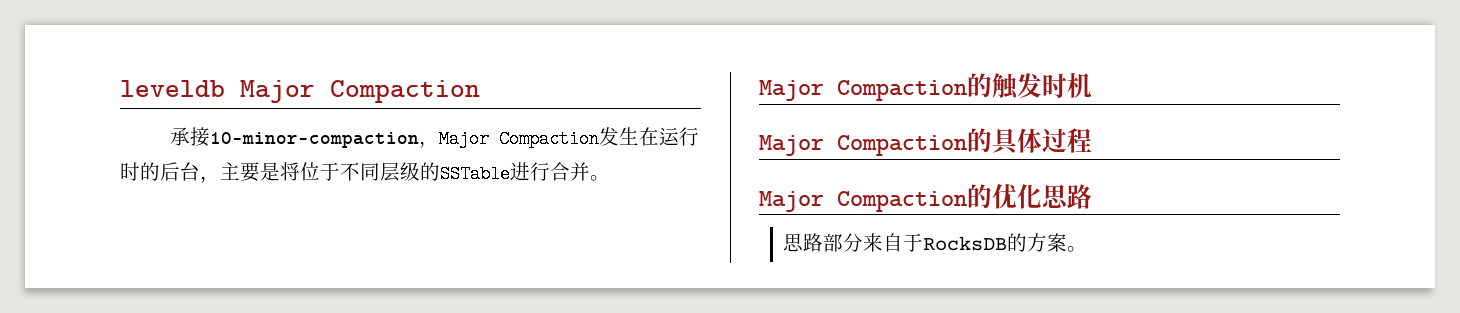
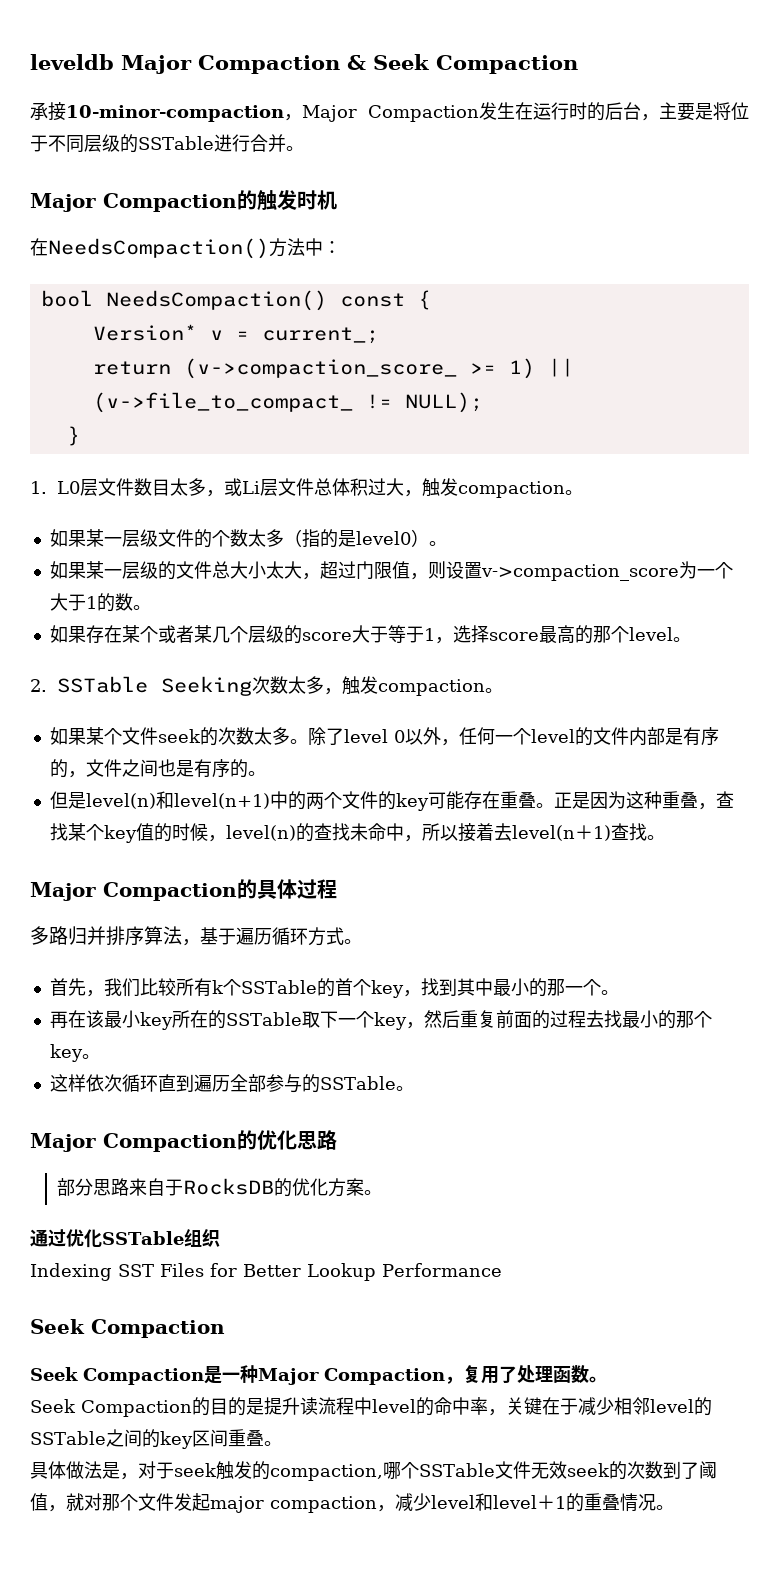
(480, 91) none -> [347,54,578,74] & Seek Compaction
(1092, 85) none -> [30,238,341,259] [40,290,431,311] [92,324,379,344] [92,358,574,379] [92,392,483,413] [66,426,80,446] [30,478,584,498] [49,529,447,548] [49,561,733,581] [49,593,151,612] [49,625,691,644] [30,676,504,696] [49,727,719,746] [49,759,266,778] [49,791,734,811] [49,823,665,843] // 在NeedsCompaction()方法中： // bool NeedsCompaction() const { // Version* v = current_; // return (v->compaction_score_ >= 1) || (v->file_to_compact_ != NULL); // } // 1. L0层文件数目太多，或Li层文件总体积过大，触发compaction。 // 如果某一层级文件的个数太多（指的是level0）。 // 如果某一层级的文件总大小太大，超过门限值，则设置v->compaction_score为一个大于1的数。 // 如果存在某个或者某几个层级的score大于等于1，选择score最高的那个level。 // 2. SSTable Seeking次数太多，触发compaction。 // 如果某个文件seek的次数太多。除了level 0以外，任何一个level的文件内部是有序的，文件之间也是有序的。 // 但是level(n)和level(n+1)中的两个文件的key可能存在重叠。正是因为这种重叠，查找某个key值的时候，level(n)的查找未命中，所以接着去level(n＋1)查找。
(1092, 140) none -> [30,926,362,946] [49,978,619,998] [49,1010,712,1030] [49,1044,100,1062] [49,1074,414,1093] // 多路归并排序算法，基于遍历循环方式。 // 首先，我们比较所有k个SSTable的首个key，找到其中最小的那一个。 // 再在该最小key所在的SSTable取下一个key，然后重复前面的过程去找最小的那个key。 // 这样依次循环直到遍历全部参与的SSTable。
[783,233,864,252] 思路部分 -> [57,1178,130,1196] 部分思路
(1028, 242) none -> [292,1178,329,1196] 优化
(1088, 249) none -> [30,1229,220,1248] [30,1263,502,1281] [30,1319,225,1338] [30,1365,607,1385] [30,1397,712,1417] [30,1429,282,1449] [30,1461,717,1481] [30,1493,674,1513] // 通过优化SSTable组织 // Indexing SST Files for Better Lookup Performance // Seek Compaction // Seek Compaction是一种Major Compaction，复用了处理函数。 // Seek Compaction的目的是提升读流程中level的命中率，关键在于减少相邻level的SSTable之间的key区间重叠。 // 具体做法是，对于seek触发的compaction,哪个SSTable文件无效seek的次数到了阈值，就对那个文件发起major compaction，减少level和level＋1的重叠情况。

